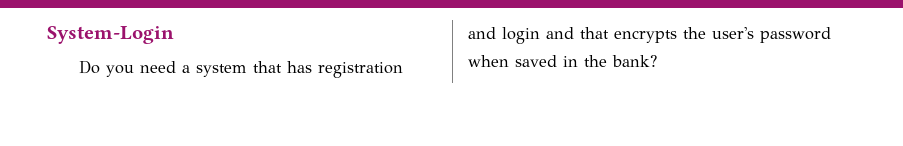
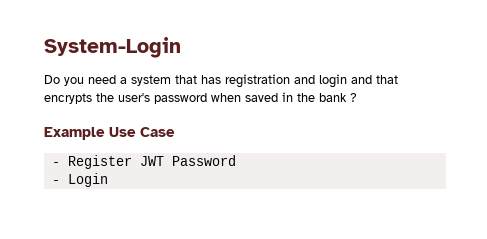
[612,55,657,67] bank? -> [319,93,357,102] [44,127,175,140] [51,155,236,169] [51,173,108,187] bank ? // Example Use Case // - Register JWT Password // - Login

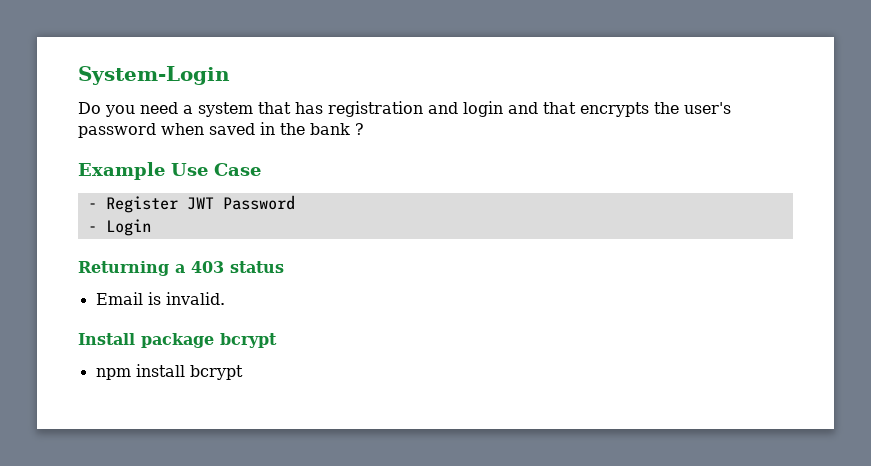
(108, 180) none -> [78,261,284,276] [95,292,225,305] [78,333,277,348] [95,364,243,380] // Returning a 403 status // Email is invalid. // Install package bcrypt // npm install bcrypt

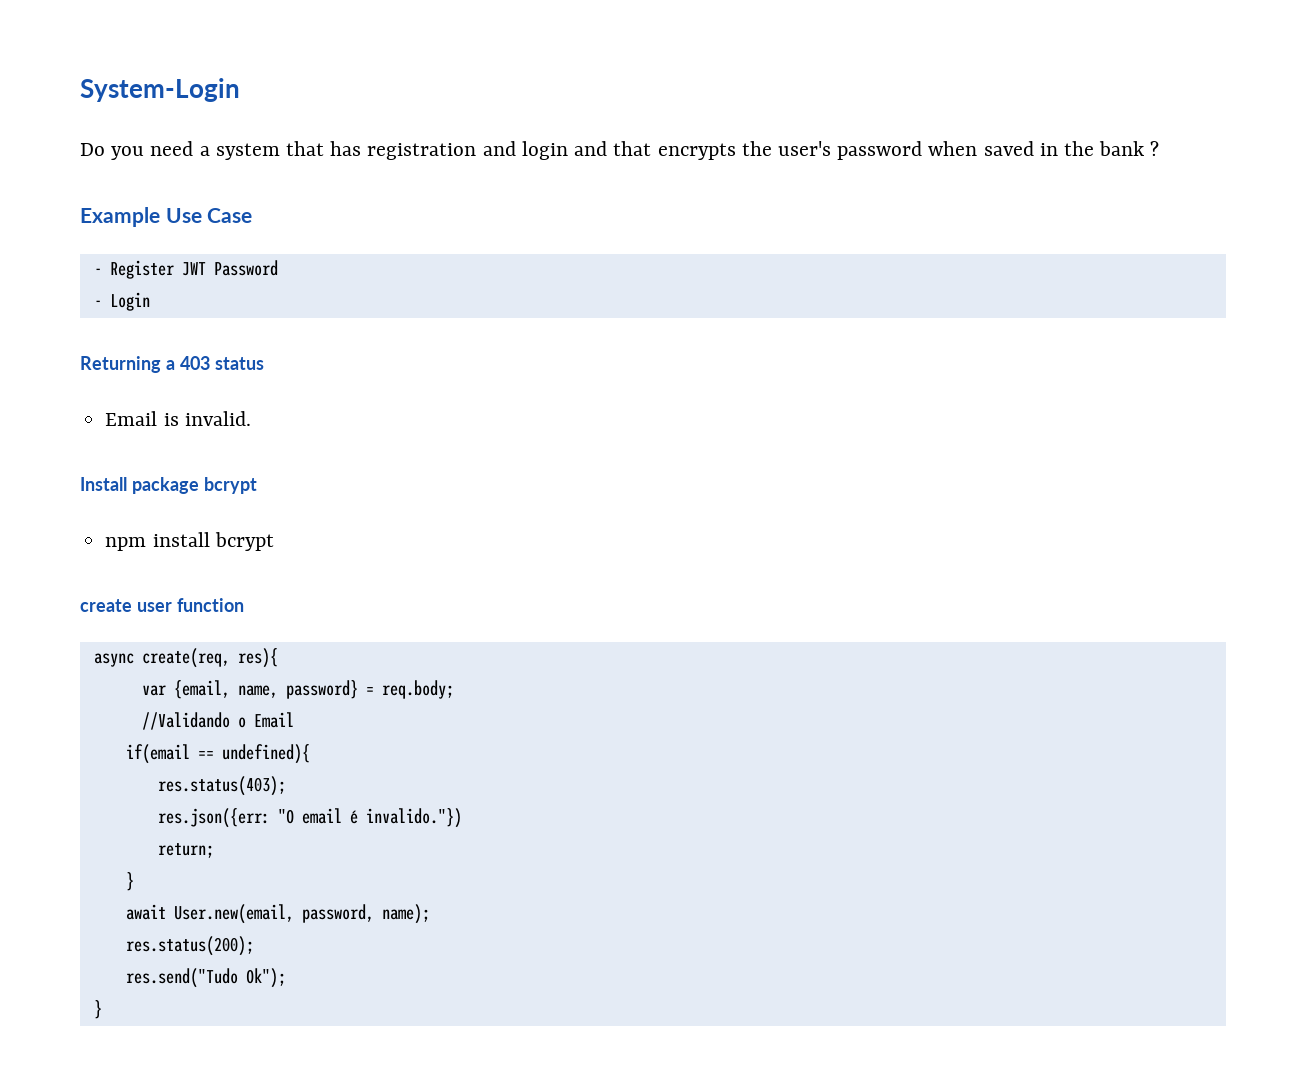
(243, 372) none -> [80,598,244,612] [93,648,278,668] [141,680,454,699] [141,712,294,730] [125,744,310,764] [157,776,286,796] [157,808,462,828] [157,843,214,858] [125,872,134,891] [125,904,430,924] [125,936,254,956] [125,968,286,988] [93,1000,102,1019] // create user function // async create(req, res){ // var {email, name, password} = req.body; // //Validando o Email // if(email == undefined){ // res.status(403); // res.json({err: "O email é invalido."}) // return; // } // await User.new(email, password, name); // res.status(200); // res.send("Tudo Ok"); // }

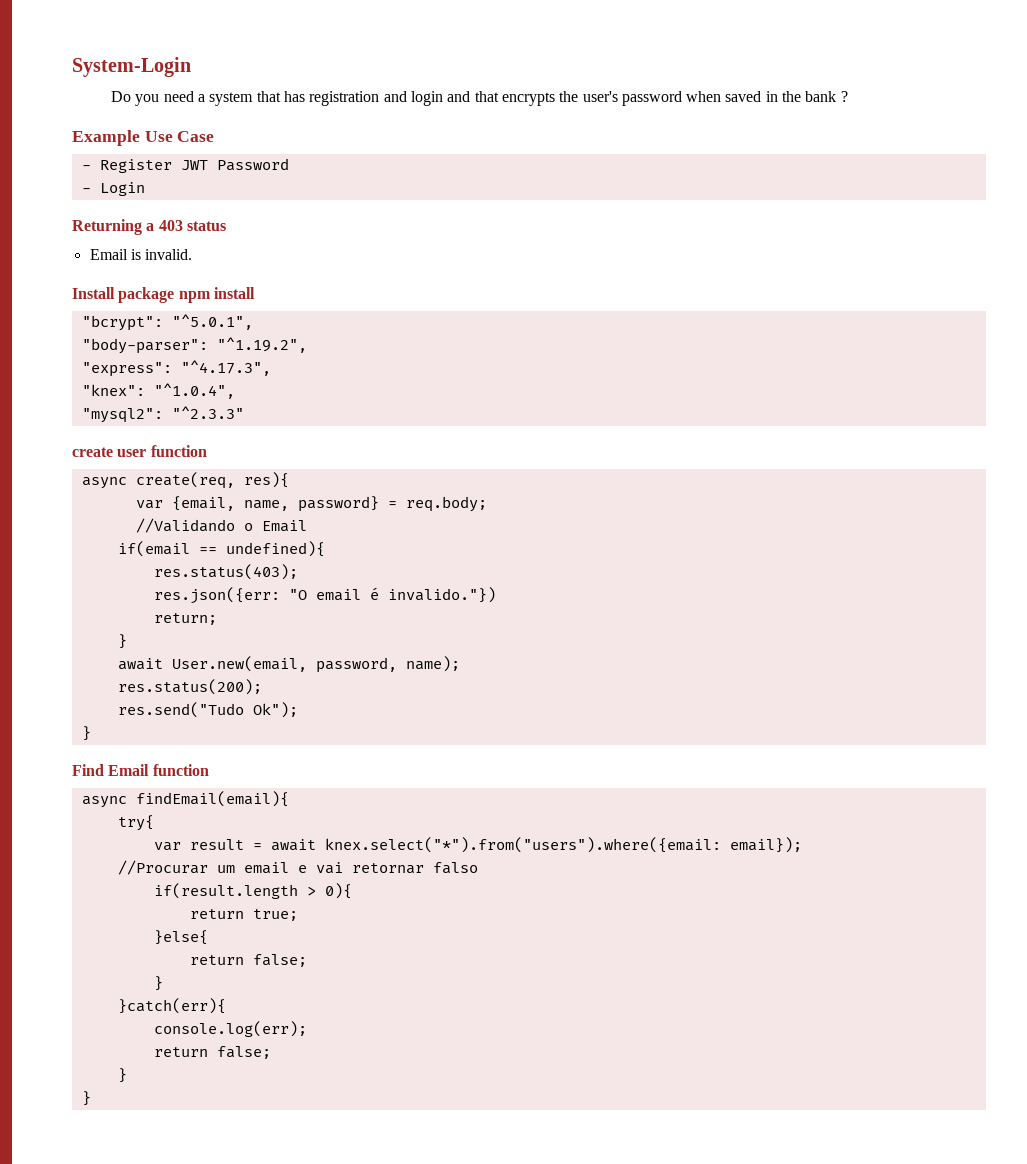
[203,477,257,494] bcrypt // -> (175, 295) none
[214,532,274,551] bcrypt -> [81,314,253,331] [81,337,307,354] [81,360,271,377] [81,383,235,399] [81,406,244,423] // "bcrypt": "^5.0.1", // "body-parser": "^1.19.2", // "express": "^4.17.3", // "knex": "^1.0.4", // "mysql2": "^2.3.3"
(102, 1009) none -> [72,764,209,776] [81,791,289,808] [117,815,154,831] [153,837,802,853] [117,860,478,875] [153,883,352,899] [189,909,298,921] [153,930,208,945] [189,954,307,967] [153,976,163,991] [117,998,226,1014] [153,1021,307,1037] [153,1046,271,1059] [117,1068,127,1083] [81,1091,91,1106] // Find Email function // async findEmail(email){ // try{ // var result = await knex.select("*").from("users").where({email: email}); // //Procurar um email e vai retornar falso // if(result.length > 0){ // return true; // }else{ // return false; // } // }catch(err){ // console.log(err); // return false; // } // }

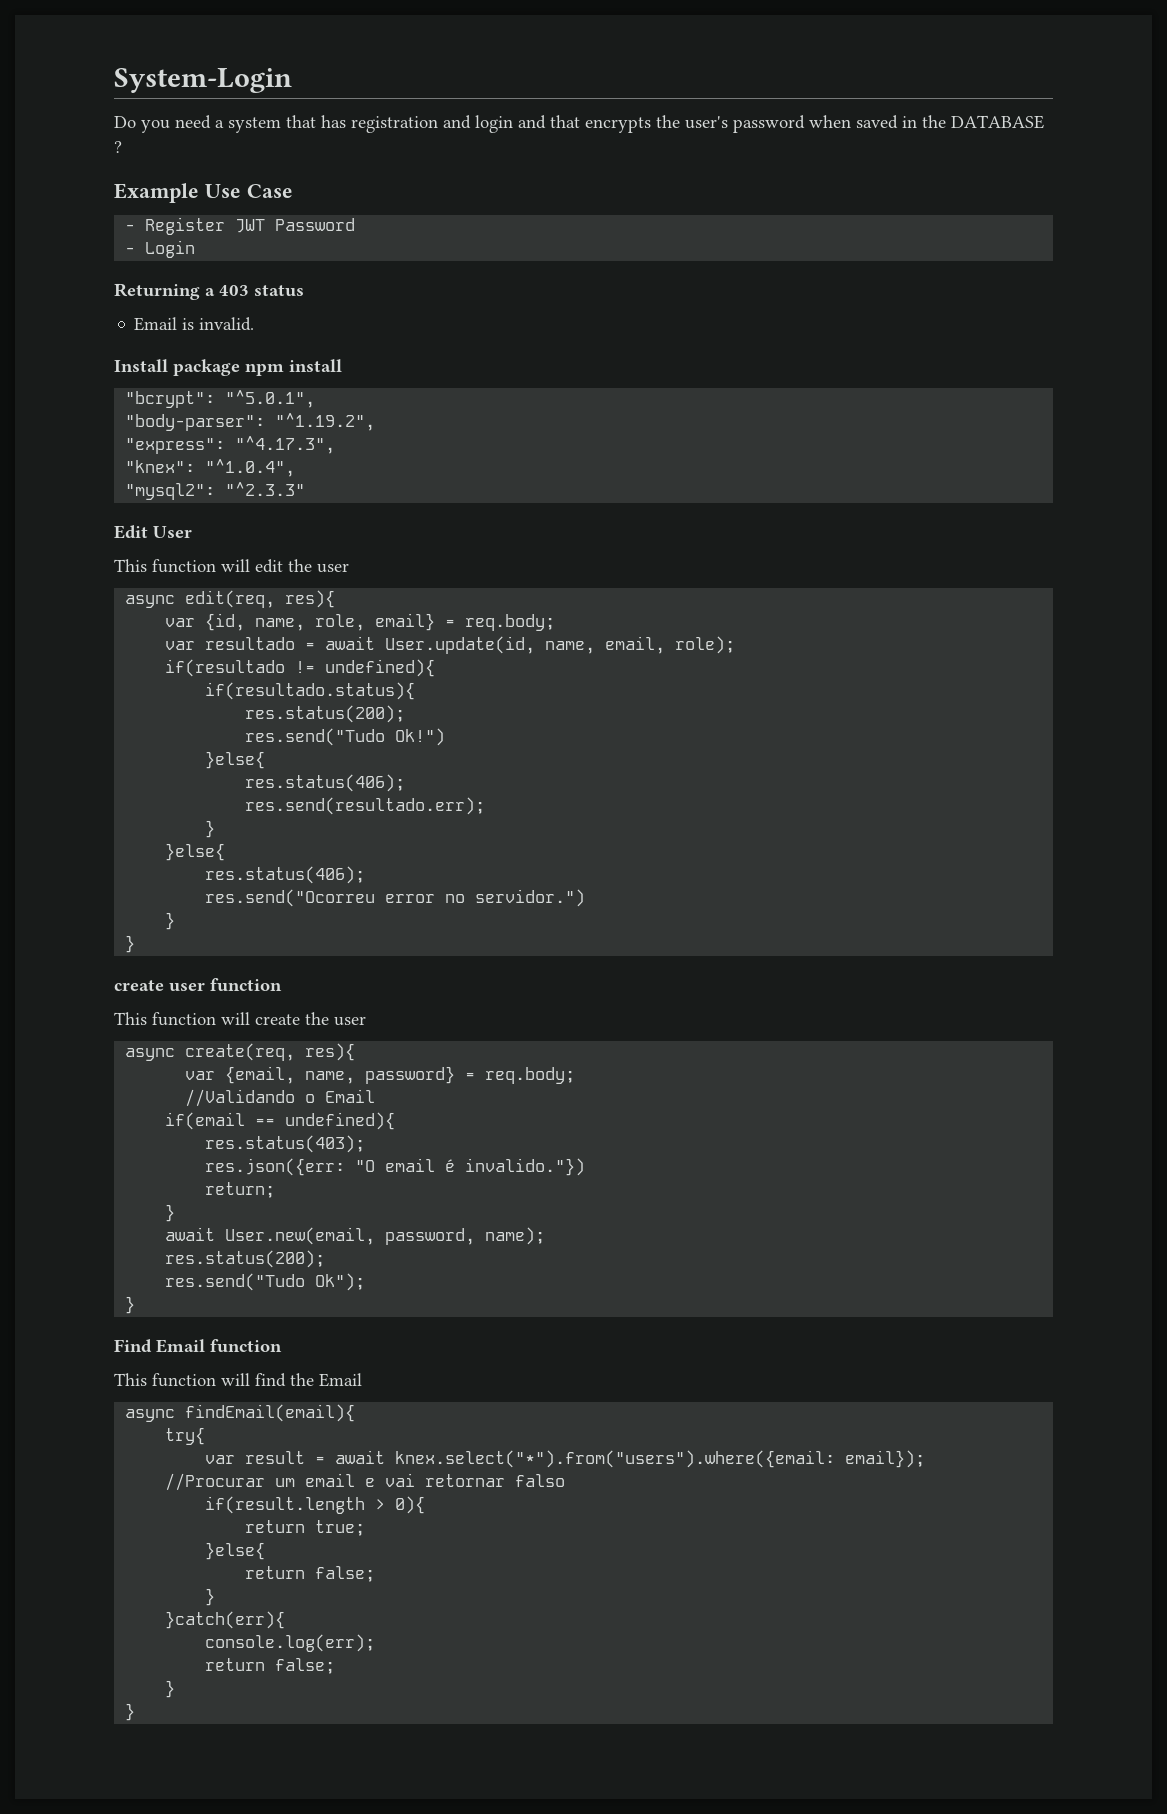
[805,91,837,102] bank -> [951,115,1044,129] DATABASE
[72,445,207,457] create user function -> [114,525,192,539] [114,559,349,573] [125,590,336,608] [165,613,556,631] [165,636,736,654] [165,659,436,677] [205,682,416,700] [245,705,406,723] [245,728,446,746] [205,751,266,769] [245,774,406,792] [245,797,486,815] [205,820,216,838] [165,843,226,861] [205,866,366,884] [205,889,586,907] [165,912,176,930] [125,935,136,953] [114,978,282,992] [114,1012,366,1026] Edit User // This function will edit the user // async edit(req, res){ // var {id, name, role, email} = req.body; // var resultado = await User.update(id, name, email, role); // if(resultado != undefined){ // if(resultado.status){ // res.status(200); // res.send("Tudo Ok!") // }else{ // res.status(406); // res.send(resultado.err); // } // }else{ // res.status(406); // res.send("Ocorreu error no servidor.") // } // } // create user function // This function will create the user
(209, 770) none -> [114,1373,362,1387] // This function will find the Email

